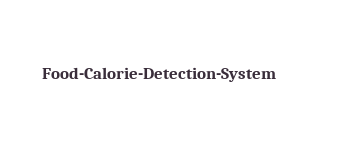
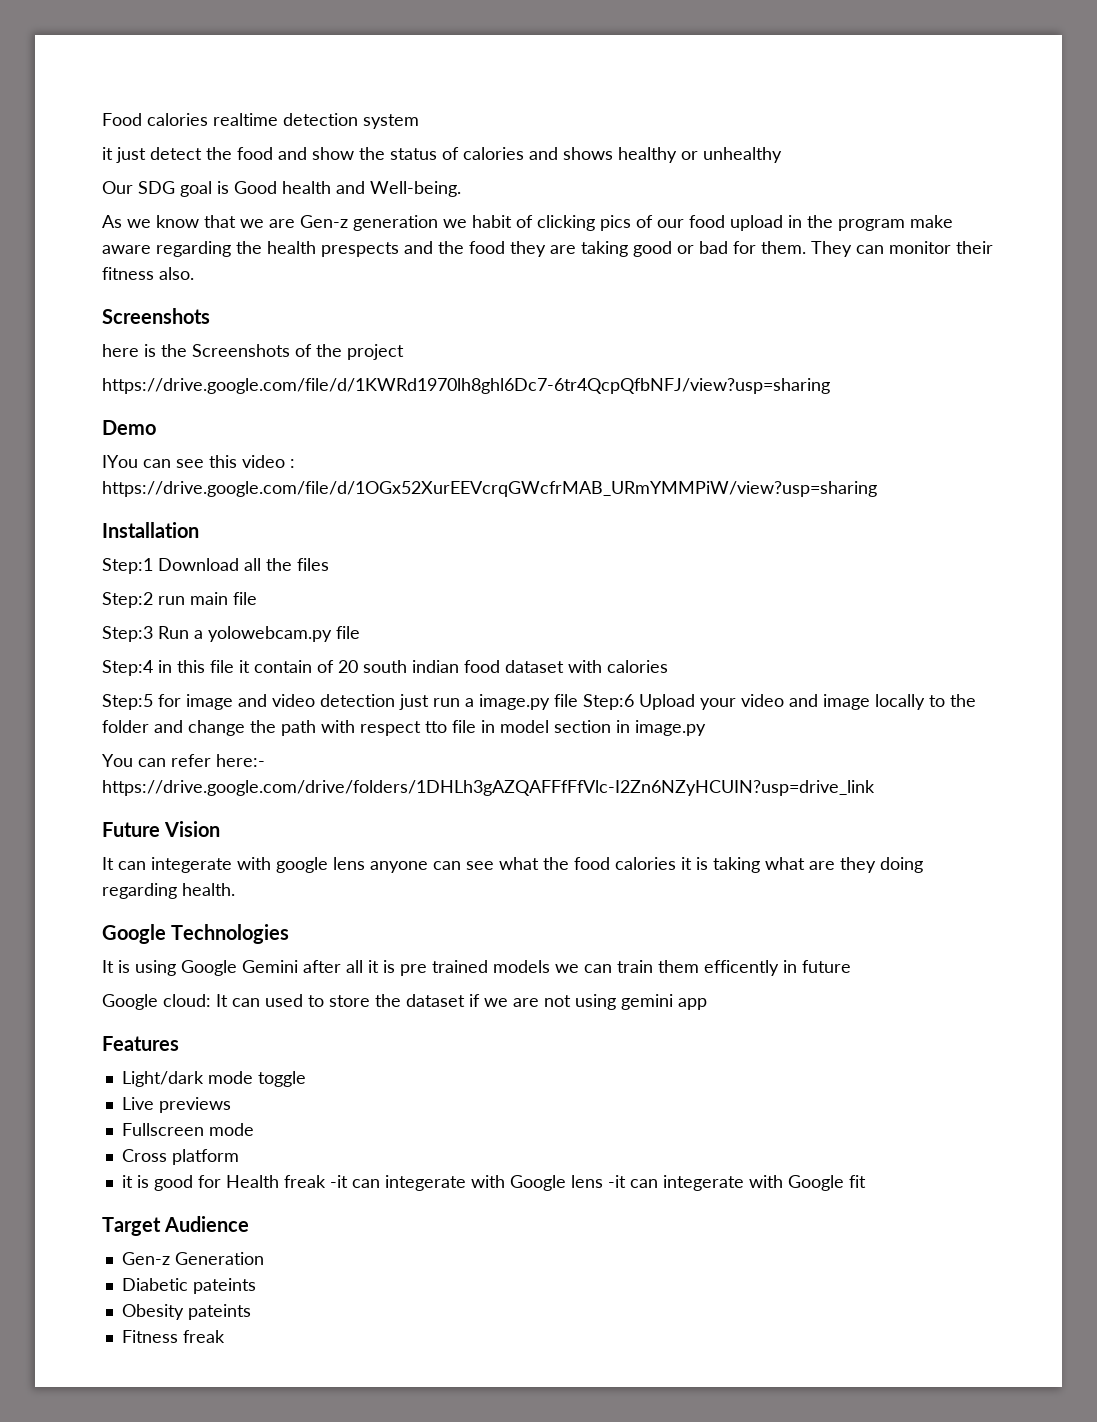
[42,67,276,82] Food-Calorie-Detection-System -> [102,113,419,129] [102,147,782,163] [102,181,461,197] [102,215,953,231] [102,241,993,257] [102,267,194,280] [102,308,210,324] [102,344,404,360] [102,378,830,394] [102,420,156,435] [102,455,295,468] [102,481,877,497] [102,522,199,538] [102,558,329,574] [102,592,257,608] [102,626,360,642] [102,660,668,676] [102,694,976,710] [102,720,706,736] [102,754,265,767] [102,780,875,796] [102,821,221,837] [102,857,923,873] [102,883,235,899] [102,924,290,944] [102,960,851,976] [102,994,707,1010] [102,1036,179,1051] [121,1071,306,1087] [121,1097,231,1113] [121,1123,254,1136] [121,1149,239,1165] [121,1175,866,1191] [102,1216,250,1236] [121,1252,264,1265] [121,1278,256,1294] [121,1304,251,1320] [121,1330,225,1343] Food calories realtime detection system // it just detect the food and show the status of calories and shows healthy or unhealthy // Our SDG goal is Good health and Well-being. // As we know that we are Gen-z generation we habit of clicking pics of our food upload in the program make aware regarding the health prespects and the food they are taking good or bad for them. They can monitor their fitness also. // Screenshots // here is the Screenshots of the project // https://drive.google.com/file/d/1KWRd1970lh8ghl6Dc7-6tr4QcpQfbNFJ/view?usp=sharing // Demo // IYou can see this video : https://drive.google.com/file/d/1OGx52XurEEVcrqGWcfrMAB_URmYMMPiW/view?usp=sharing // Installation // Step:1 Download all the files // Step:2 run main file // Step:3 Run a yolowebcam.py file // Step:4 in this file it contain of 20 south indian food dataset with calories // Step:5 for image and video detection just run a image.py file Step:6 Upload your video and image locally to the folder and change the path with respect tto file in model section in image.py // You can refer here:- https://drive.google.com/drive/folders/1DHLh3gAZQAFFfFfVlc-I2Zn6NZyHCUIN?usp=drive_link // Future Vision // It can integerate with google lens anyone can see what the food calories it is taking what are they doing regarding health. // Google Technologies // It is using Google Gemini after all it is pre trained models we can train them efficently in future // Google cloud: It can used to store the dataset if we are not using gemini app // Features // Light/dark mode toggle // Live previews // Fullscreen mode // Cross platform // it is good for Health freak -it can integerate with Google lens -it can integerate with Google fit // Target Audience // Gen-z Generation // Diabetic pateints // Obesity pateints // Fitness freak

